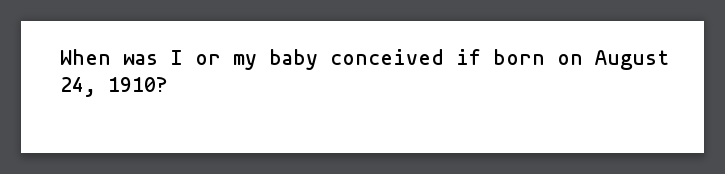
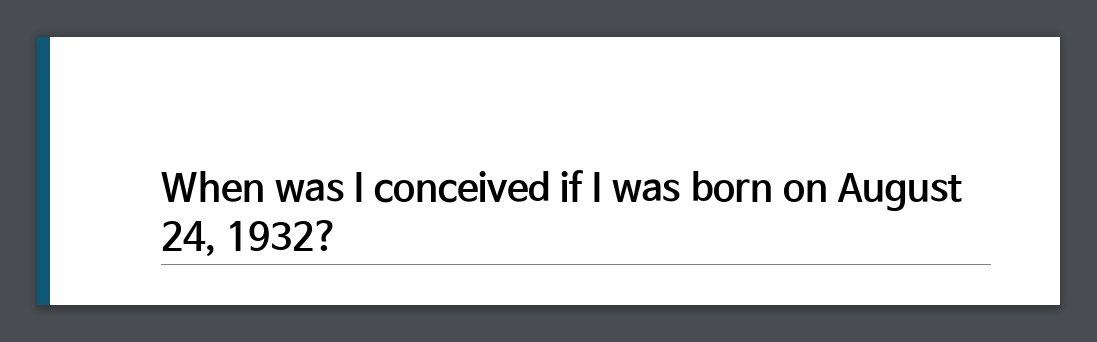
[195,49,481,70] or my baby conceived if -> [373,170,681,203] conceived if I was
[108,77,168,92] 1910? -> [226,220,340,251] 1932?

